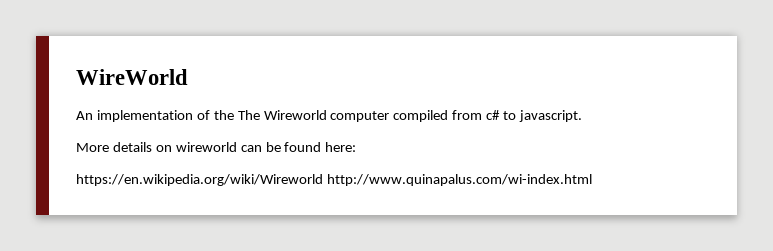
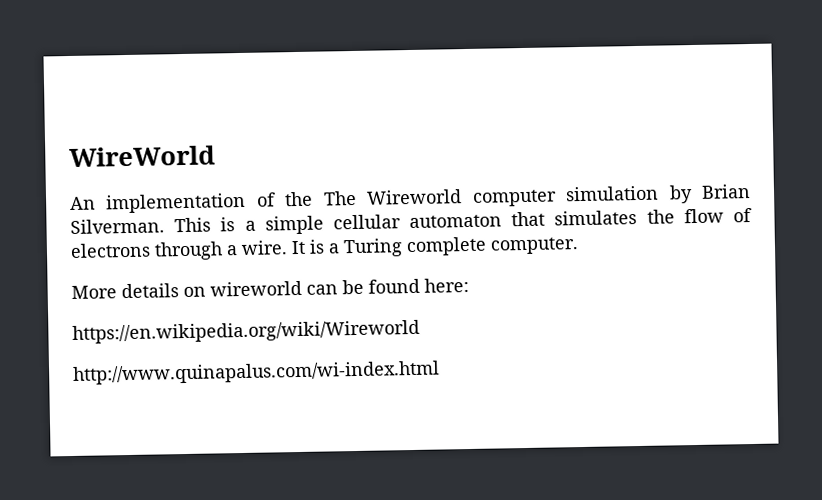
[393,110,583,122] compiled from c# to javascript. -> [565,183,752,204] [70,207,752,235] [70,236,579,261] simulation by Brian Silverman. This is a simple cellular automaton that simulates the flow of electrons through a wire. It is a Turing complete computer.
(323, 180) none -> (420, 331) //

